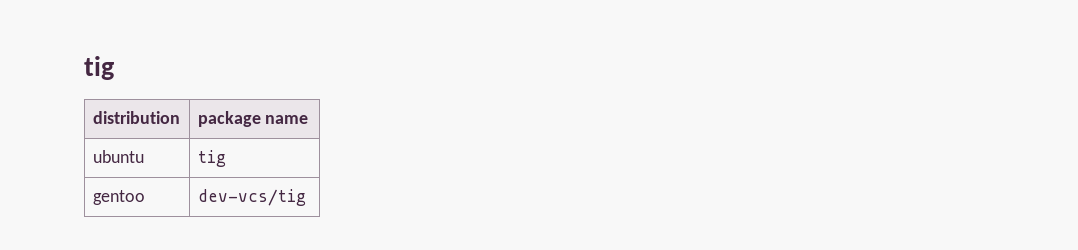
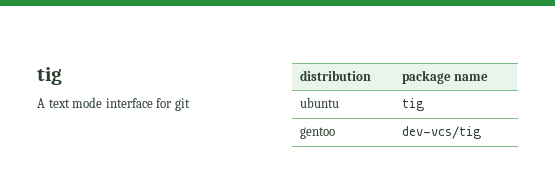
[84,56,114,80] tig -> [37,67,62,85] [37,97,190,111] tig // A text mode interface for git

